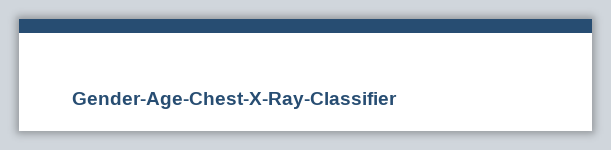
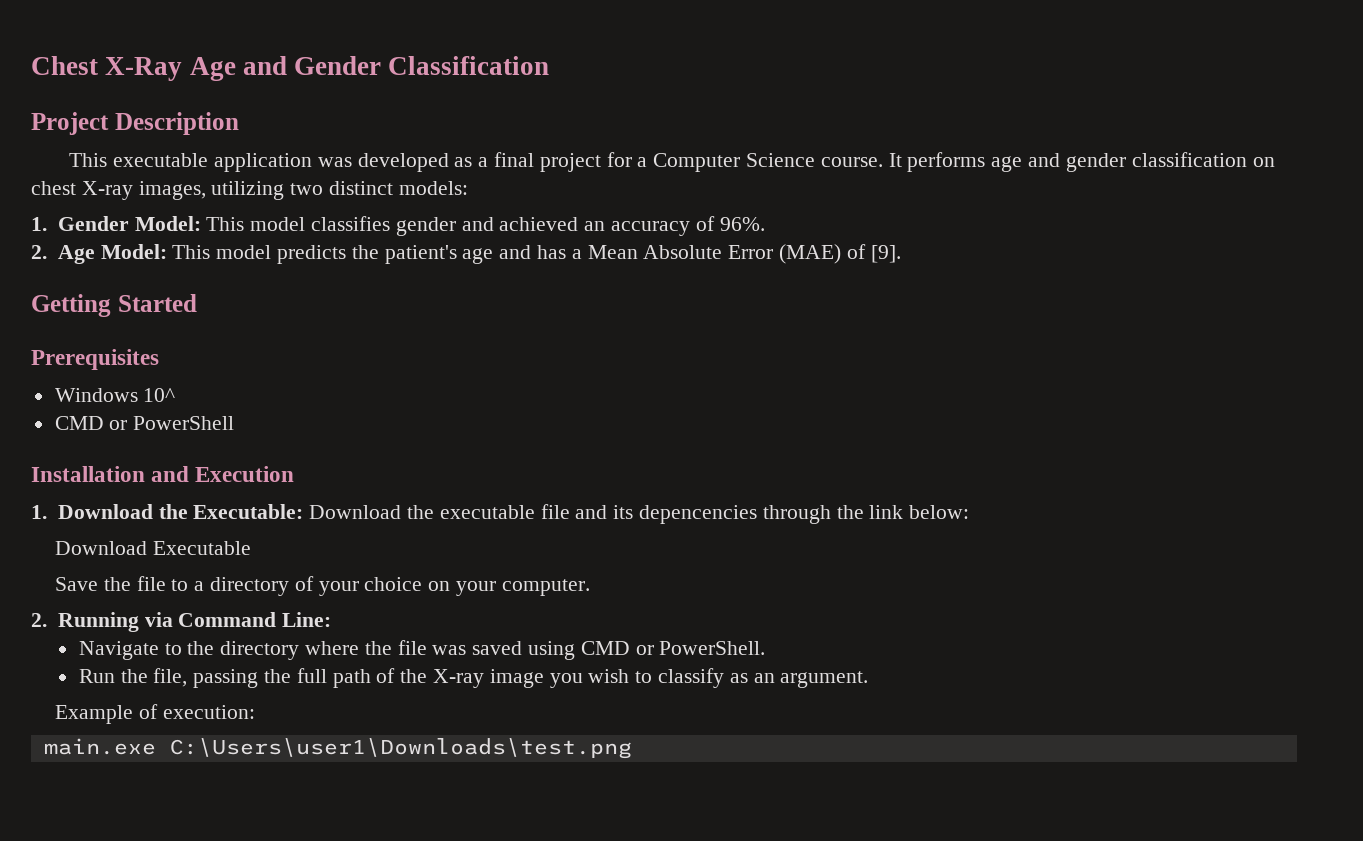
[72,92,397,109] Gender-Age-Chest-X-Ray-Classifier -> [31,56,550,81] [31,112,239,135] [69,152,1275,172] [31,181,468,200] [31,216,765,236] [31,244,901,264] [31,294,197,317] [31,349,159,370] [54,388,176,402] [54,416,235,430] [31,466,295,482] [31,504,970,524] [55,541,251,555] [55,576,590,596] [31,612,332,632] [78,640,766,660] [78,668,869,688] [55,704,255,724] [43,738,632,759] Chest X-Ray Age and Gender Classification // Project Description // This executable application was developed as a final project for a Computer Science course. It performs age and gender classification on chest X-ray images, utilizing two distinct models: // 1. Gender Model: This model classifies gender and achieved an accuracy of 96%. // 2. Age Model: This model predicts the patient's age and has a Mean Absolute Error (MAE) of [9]. // Getting Started // Prerequisites // Windows 10^ // CMD or PowerShell // Installation and Execution // 1. Download the Executable: Download the executable file and its depencencies through the link below: // Download Executable // Save the file to a directory of your choice on your computer. // 2. Running via Command Line: // Navigate to the directory where the file was saved using CMD or PowerShell. // Run the file, passing the full path of the X-ray image you wish to classify as an argument. // Example of execution: // main.exe C:\Users\user1\Downloads\test.png

